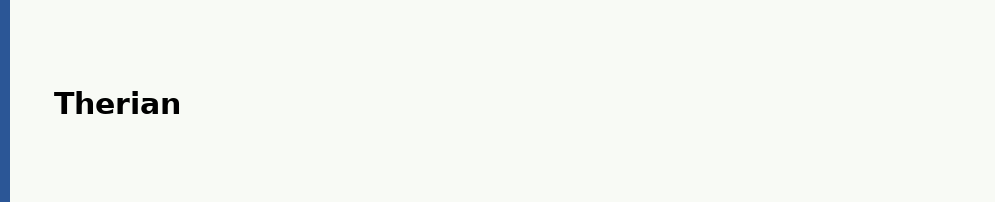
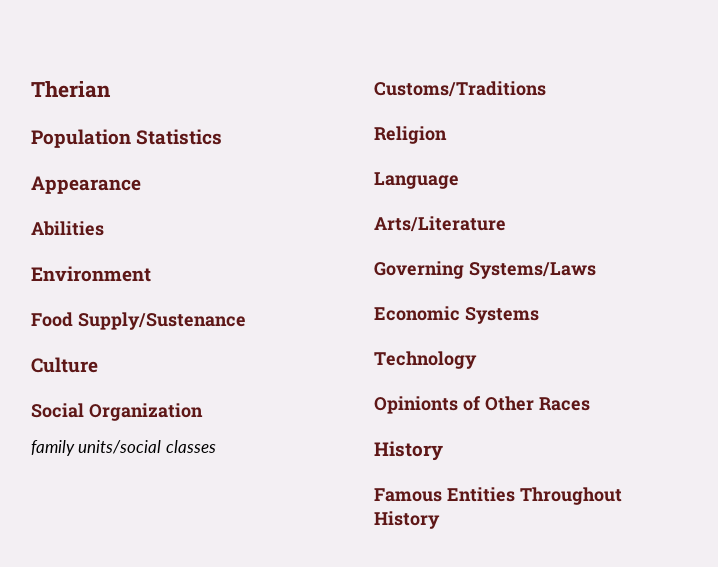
(181, 102) none -> [31,129,223,148] [31,176,141,194] [31,221,104,236] [31,266,151,282] [31,312,246,330] [31,357,98,373] [31,403,203,421] [31,440,216,456] [374,81,546,97] [374,126,447,144] [374,172,459,189] [374,216,506,232] [374,261,596,279] [374,306,539,324] [374,351,477,369] [374,396,590,414] [374,441,443,461] [374,487,622,505] [374,511,440,529] // Population Statistics // Appearance // Abilities // Environment // Food Supply/Sustenance // Culture // Social Organization // family units/social classes // Customs/Traditions // Religion // Language // Arts/Literature // Governing Systems/Laws // Economic Systems // Technology // Opinionts of Other Races // History // Famous Entities Throughout History

